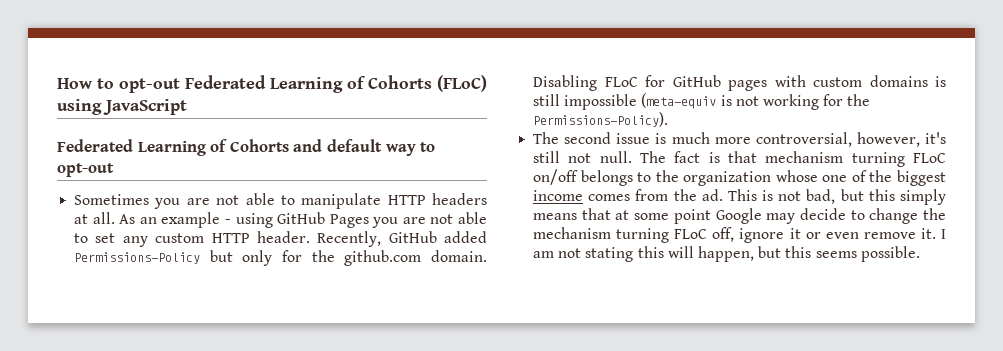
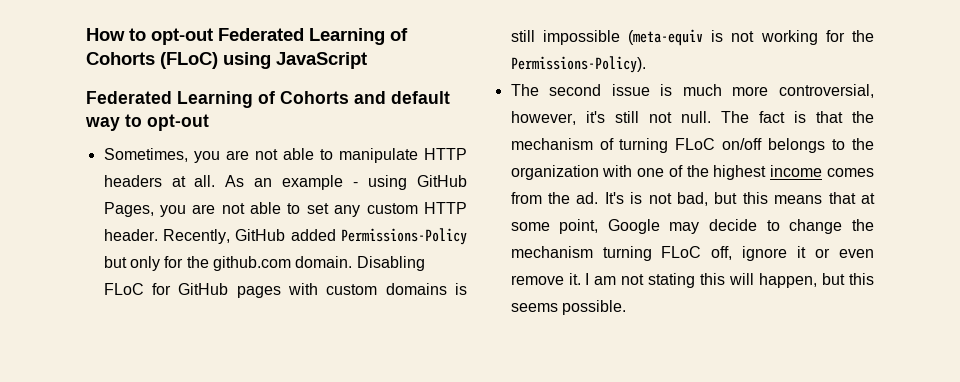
[74,194,150,205] Sometimes -> [103,148,188,162] Sometimes,
[329,214,369,228] Pages -> [103,202,154,217] Pages,
[765,151,844,163] mechanism -> [852,111,874,123] [510,138,614,150] the mechanism of
[775,170,818,182] whose -> [602,165,633,177] with
[897,170,946,186] biggest -> [713,165,767,180] highest
[727,189,757,201] This -> [604,192,624,204] It's
[900,189,946,205] simply -> (768, 198) none
[673,209,711,224] point -> [559,219,599,234] point,

